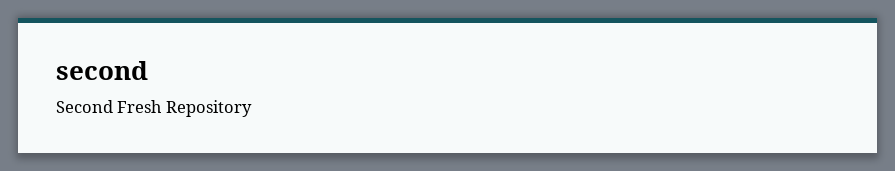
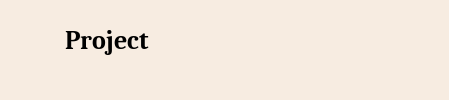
[56,61,148,80] [56,100,252,117] second // Second Fresh Repository -> [65,30,149,55] Project

